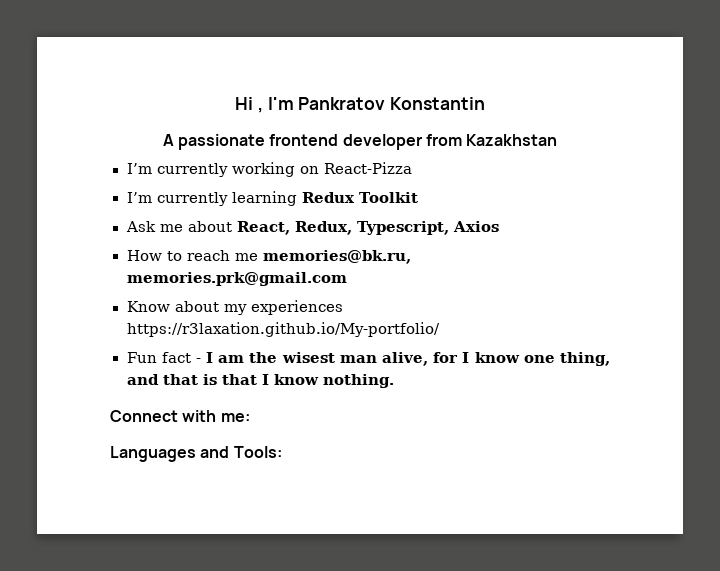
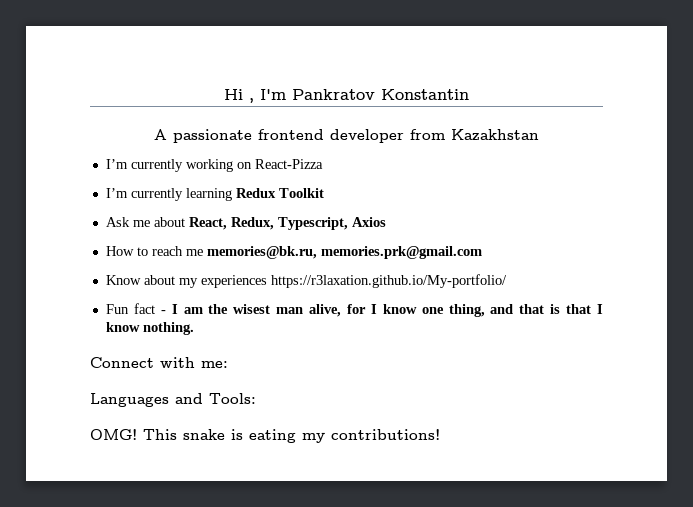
(282, 452) none -> [90,429,440,443] // OMG! This snake is eating my contributions!

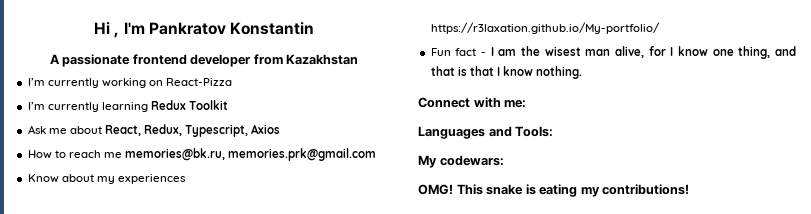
(256, 398) none -> [418,155,504,168] // My codewars:

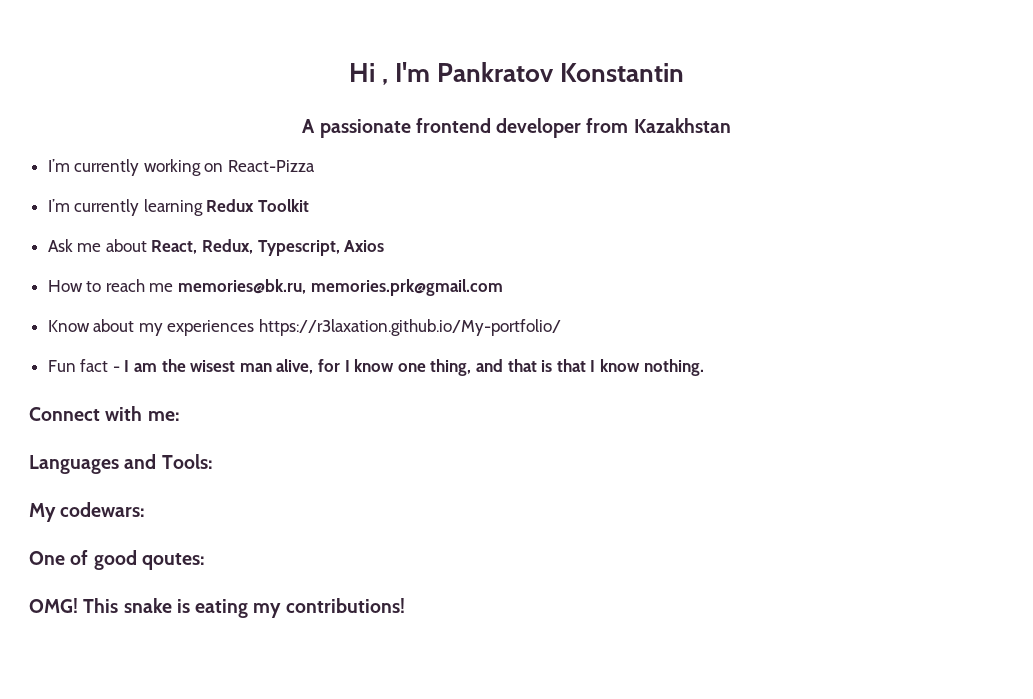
(504, 160) none -> [29,550,205,570] // One of good qoutes:

